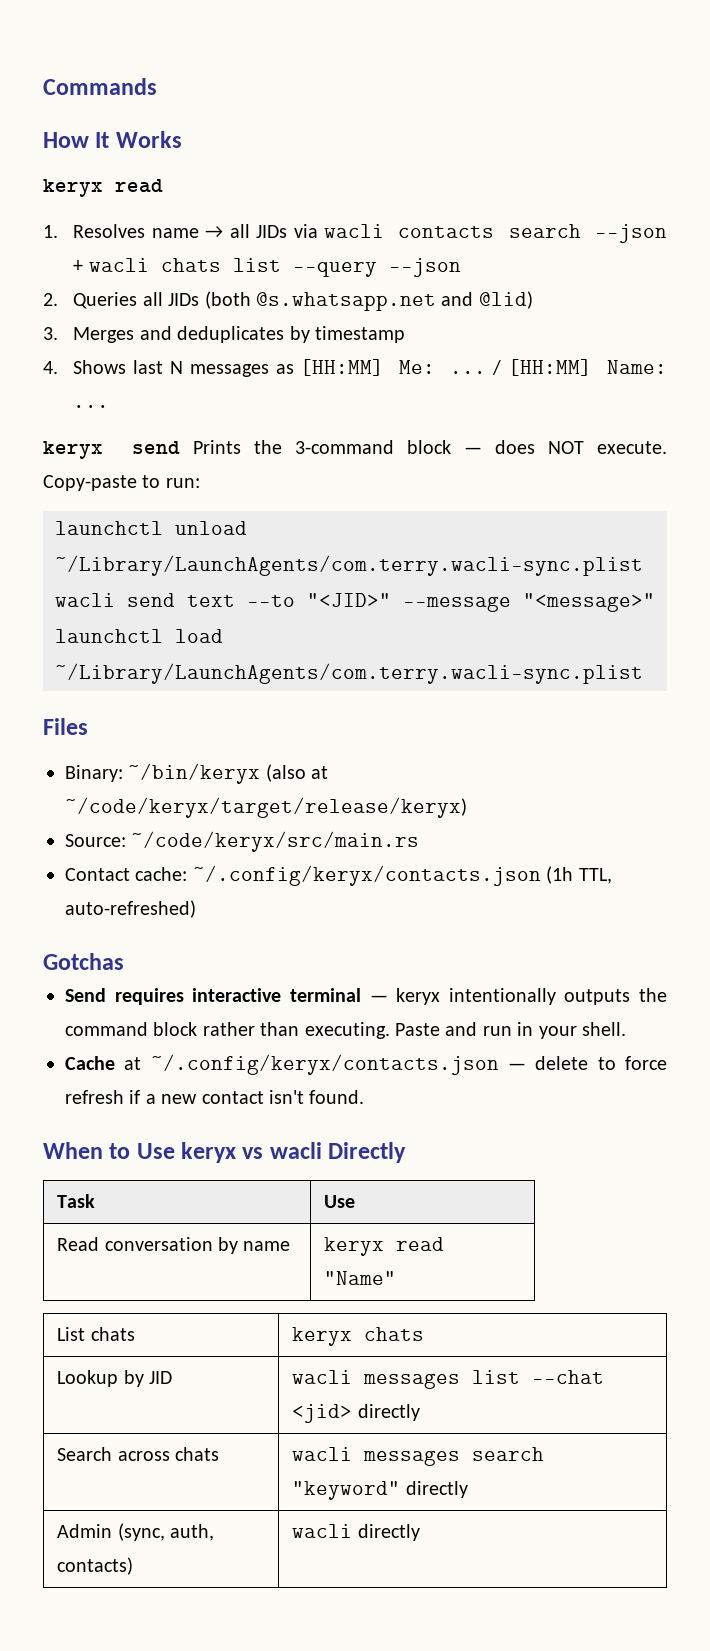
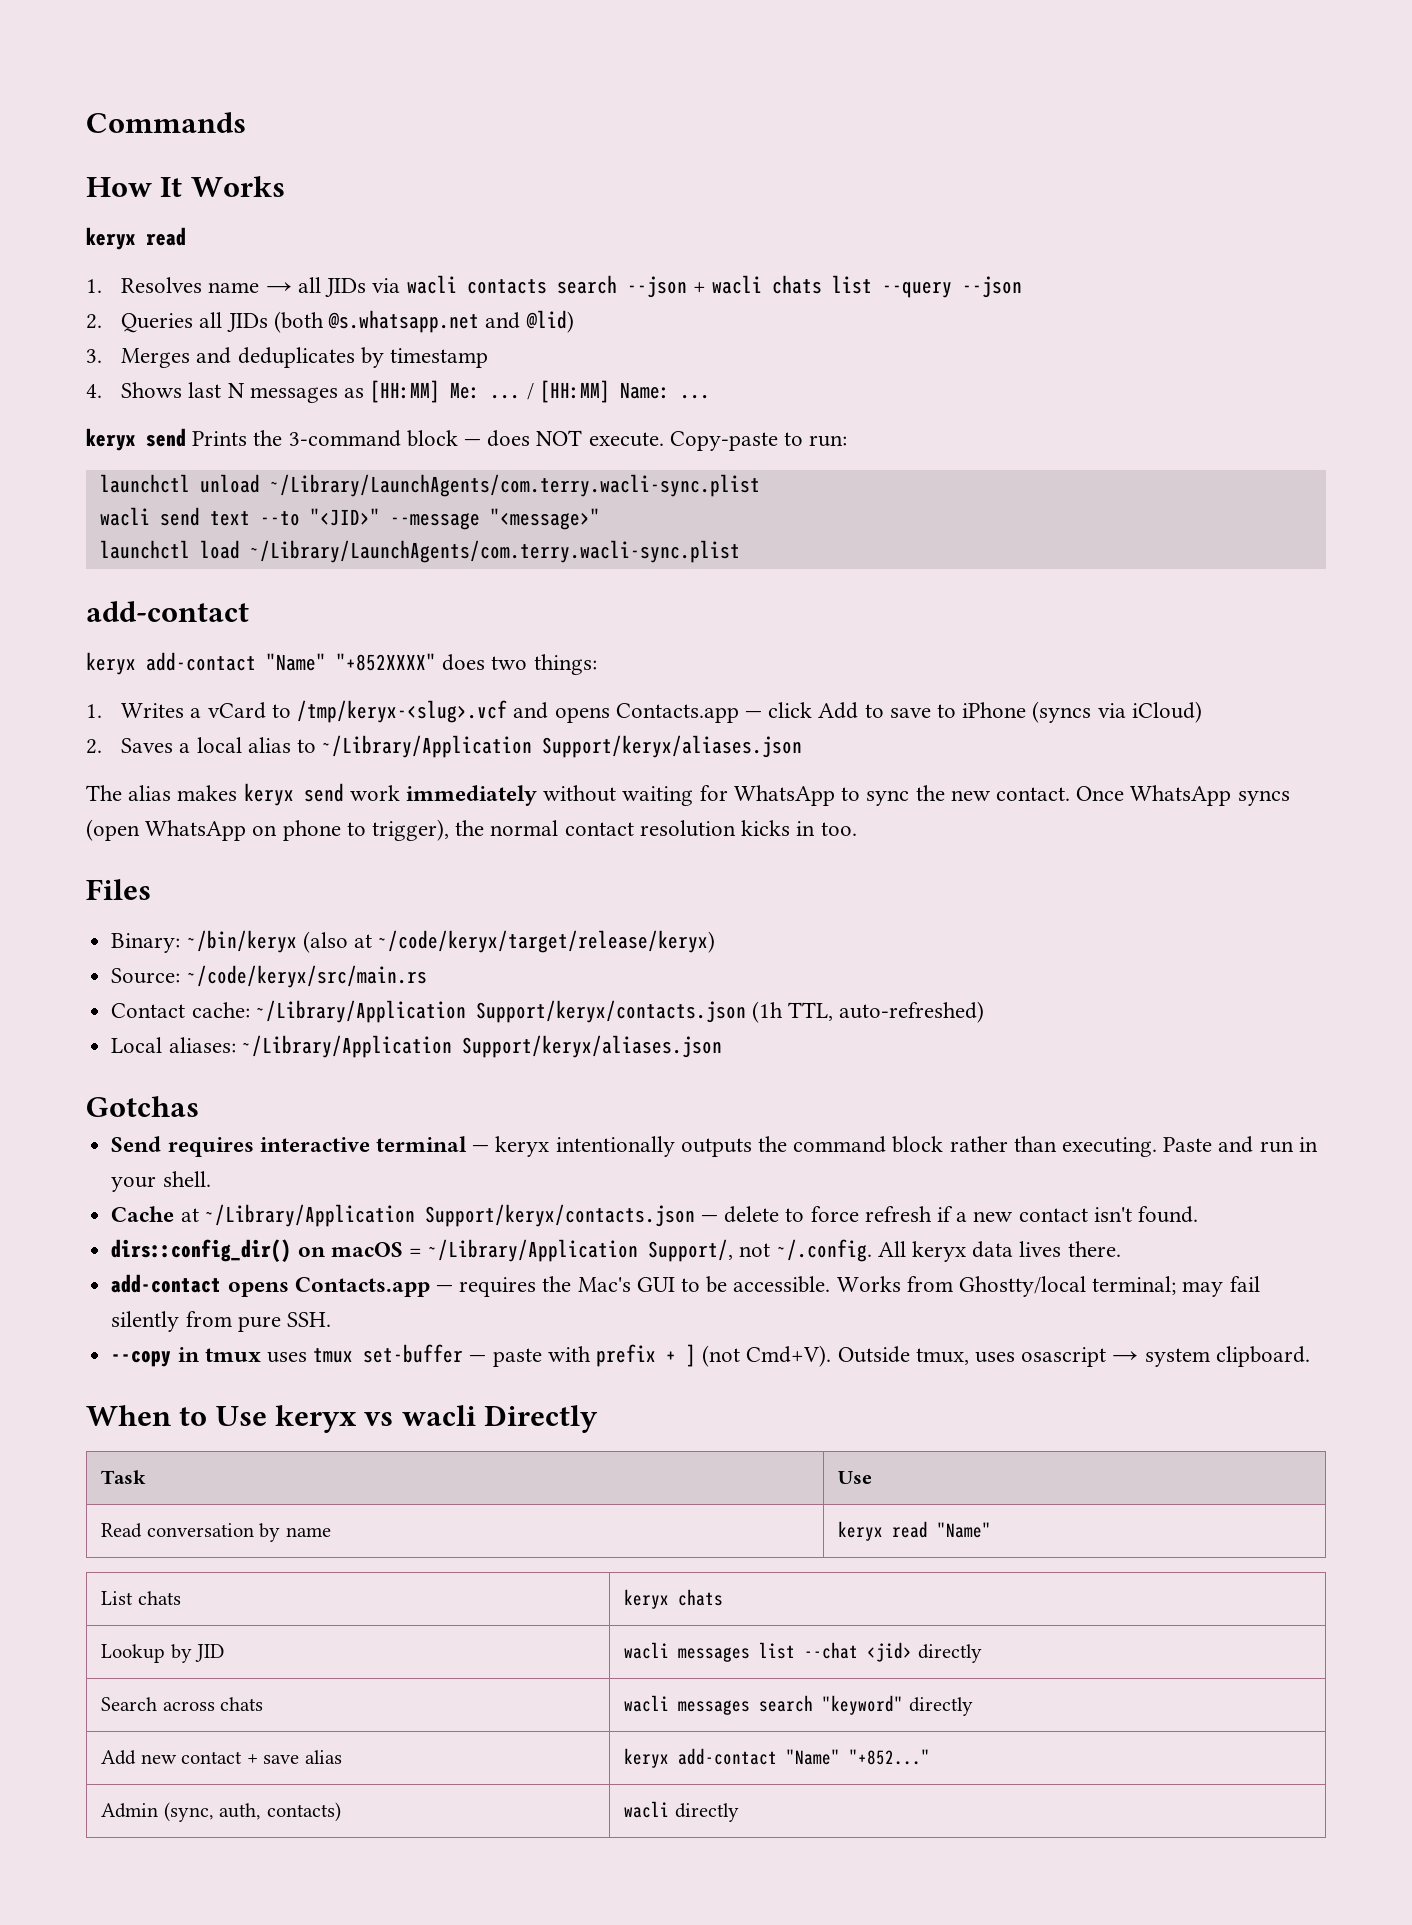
(643, 673) none -> [86,601,249,622] [86,652,597,675] [86,700,1202,723] [86,735,803,758] [86,783,1290,806] [86,819,857,841] // add-contact // keryx add-contact "Name" "+852XXXX" does two things: // 1. Writes a vCard to /tmp/keryx-<slug>.vcf and opens Contacts.app — click Add to save to iPhone (syncs via iCloud) // 2. Saves a local alias to ~/Library/Application Support/keryx/aliases.json // The alias makes keryx send work immediately without waiting for WhatsApp to sync the new contact. Once WhatsApp syncs (open WhatsApp on phone to trigger), the normal contact resolution kicks in too.
[192,865,541,886] ~/.config/keryx/contacts.json -> [255,1000,746,1023] ~/Library/Application Support/keryx/contacts.json
(196, 909) none -> [111,1035,722,1058] // Local aliases: ~/Library/Application Support/keryx/aliases.json
[150,1054,499,1075] ~/.config/keryx/contacts.json -> [204,1204,695,1227] ~/Library/Application Support/keryx/contacts.json
(365, 1097) none -> [111,1239,1121,1262] [111,1274,1260,1297] [111,1311,331,1332] [111,1344,1310,1367] // dirs::config_dir() on macOS = ~/Library/Application Support/, not ~/.config. All keryx data lives there. // add-contact opens Contacts.app — requires the Mac's GUI to be accessible. Works from Ghostty/local terminal; may fail silently from pure SSH. // --copy in tmux uses tmux set-buffer — paste with prefix + ] (not Cmd+V). Outside tmux, uses osascript → system clipboard.
(468, 1489) none -> [101,1750,342,1765] [624,1748,931,1768] // Add new contact + save alias | keryx add-contact "Name" "+852..."

